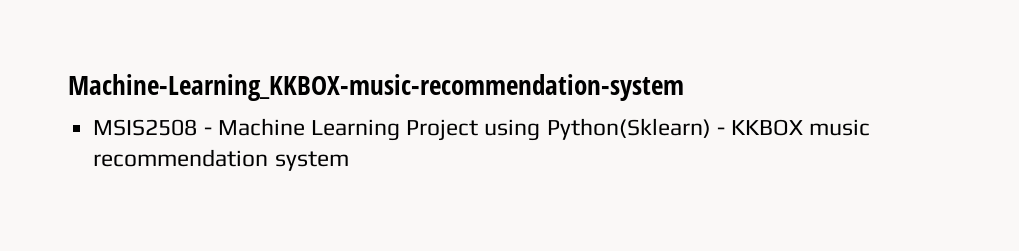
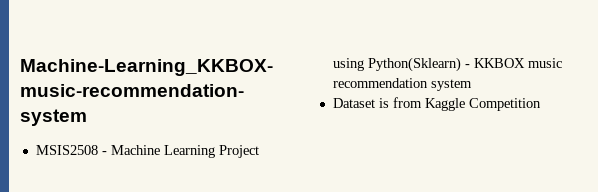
(349, 161) none -> [332,97,541,111] // Dataset is from Kaggle Competition

